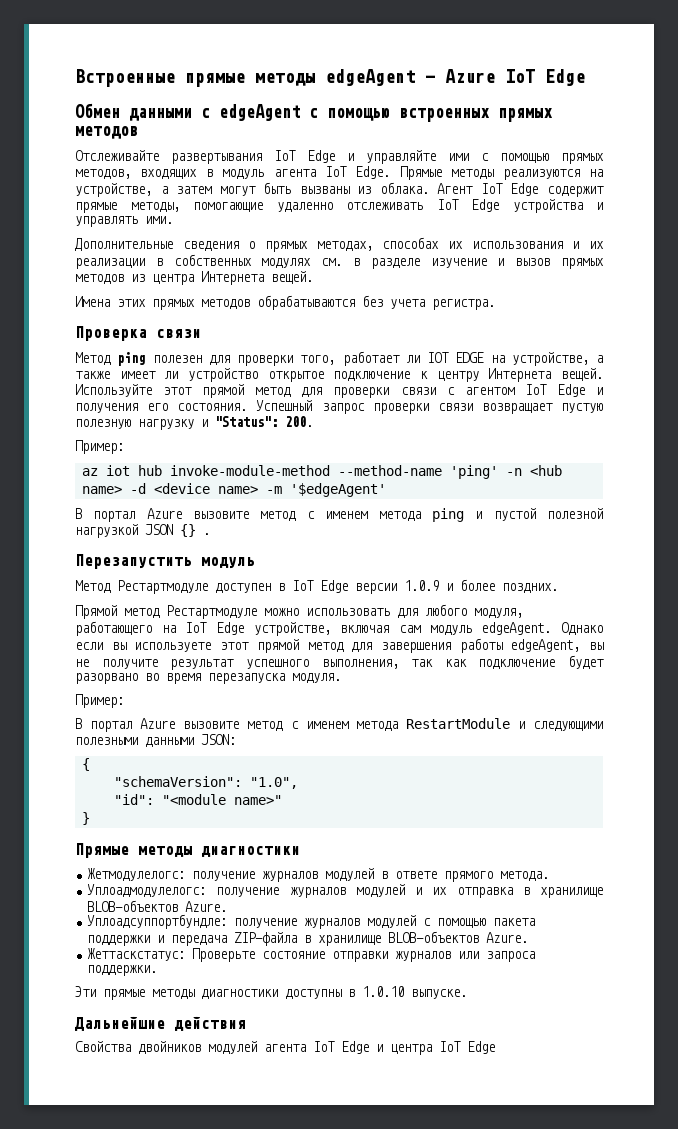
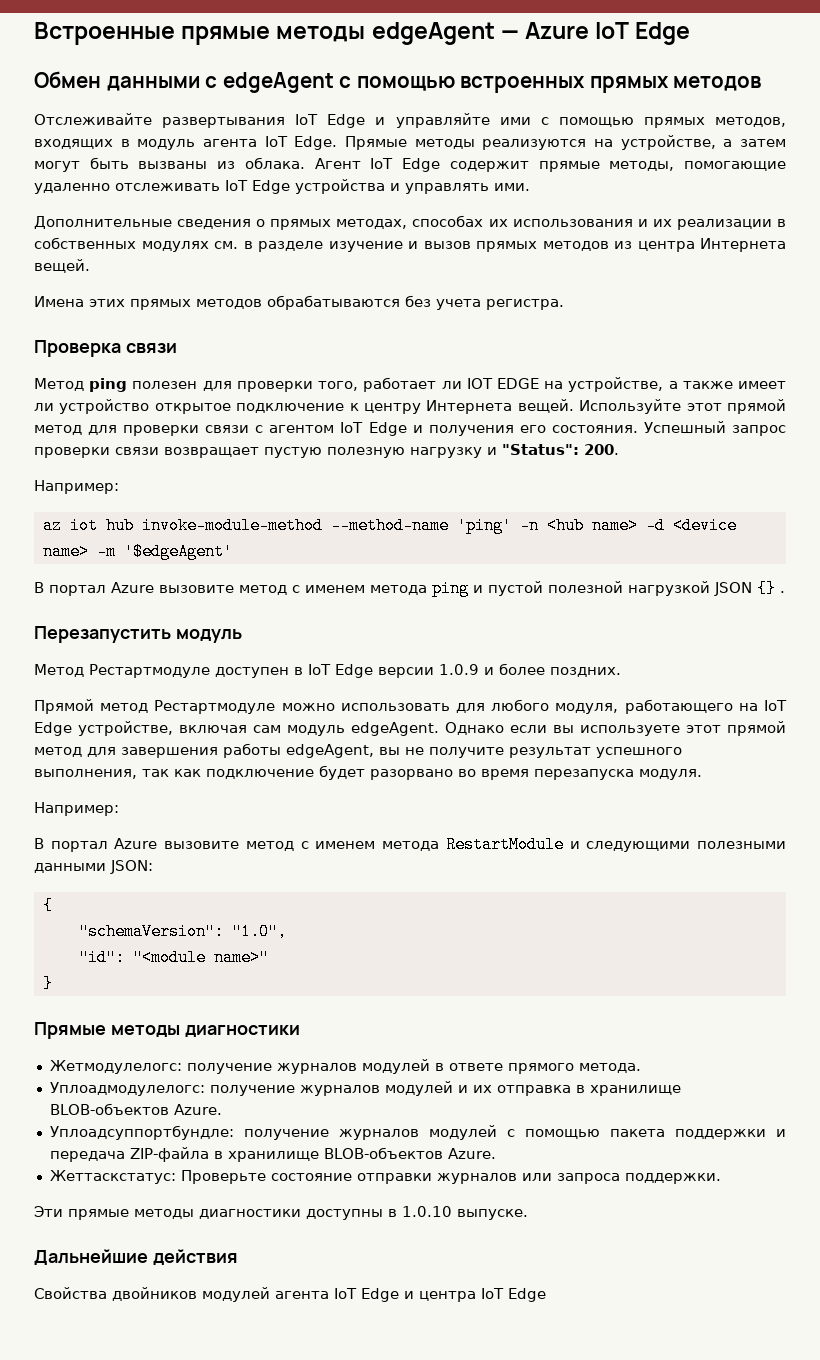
[75,440,124,454] Пример: -> [34,480,119,494] Например:
[75,694,124,708] Пример: -> [34,802,119,816] Например:

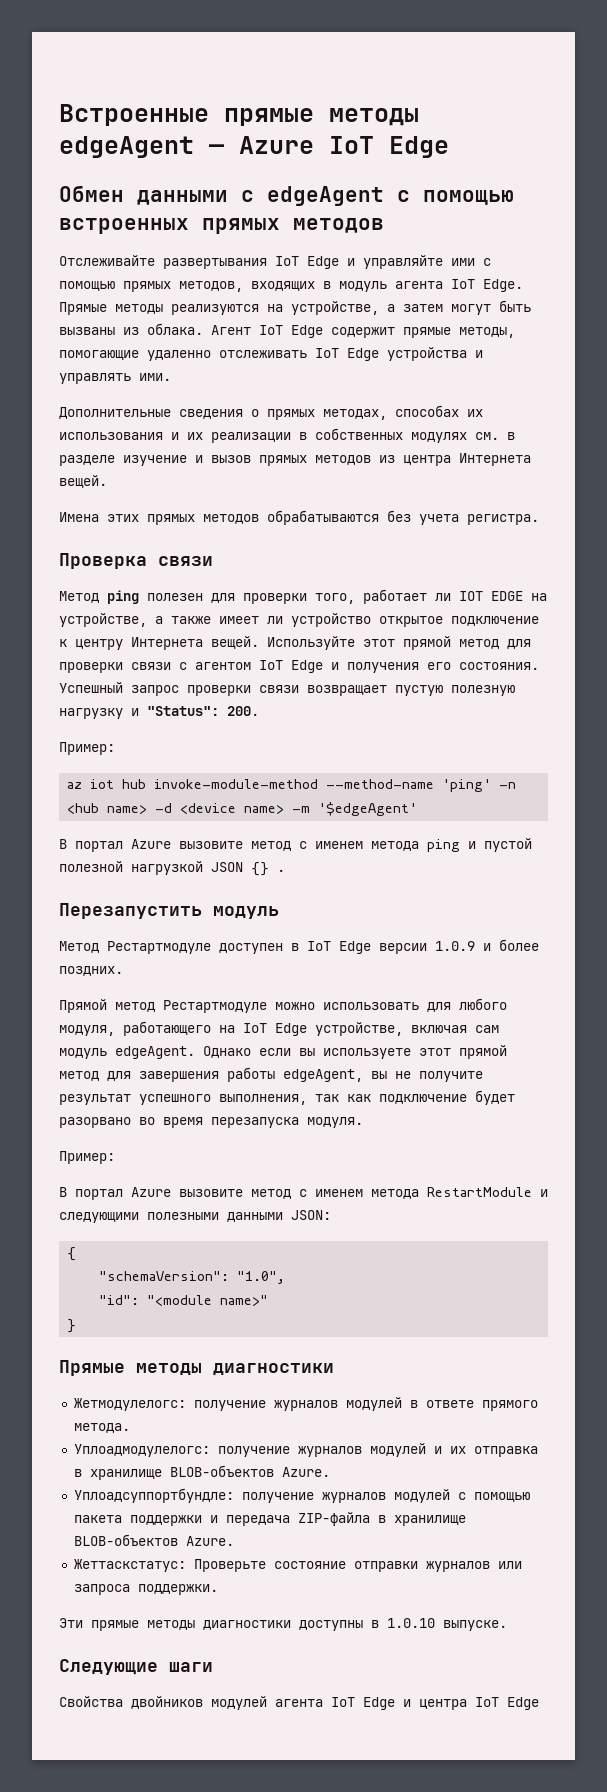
[34,480,119,494] Например: -> [59,742,115,755] Пример:
[34,802,119,816] Например: -> [59,1151,115,1164] Пример:
[34,1249,238,1265] Дальнейшие действия -> [59,1659,213,1675] Следующие шаги

